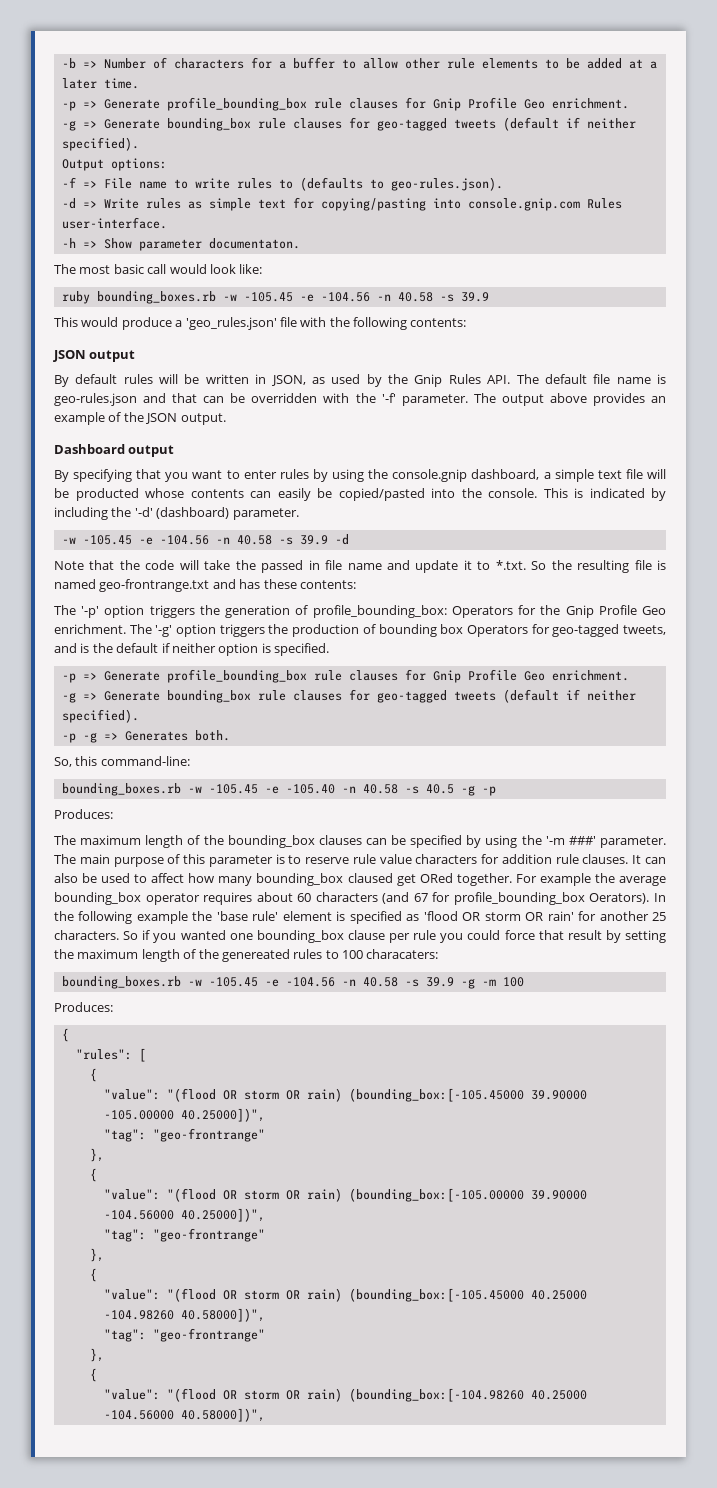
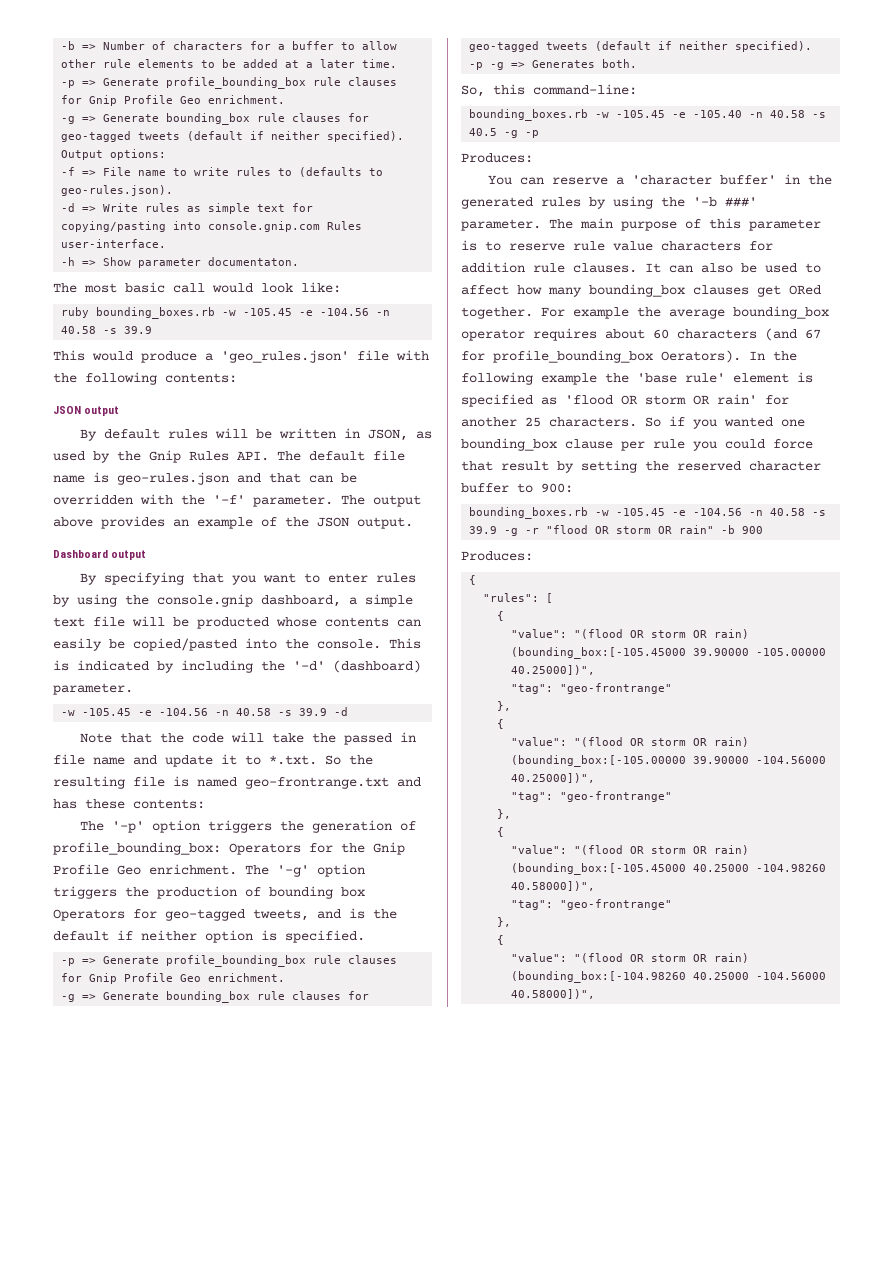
[54,835,565,848] The maximum length of the bounding_box clauses can be specified by using the '-m -> [487,174,832,185] [461,196,717,209] You can reserve a 'character buffer' in the generated rules by using the '-b
[347,873,393,883] claused -> [693,285,749,295] clauses
[77,949,439,962] maximum length of the genereated rules to 100 characaters: -> [677,461,821,471] [461,483,573,493] reserved character buffer to 900:
[481,977,524,987] -m 100 -> [525,525,764,534] -r "flood OR storm OR rain" -b 900

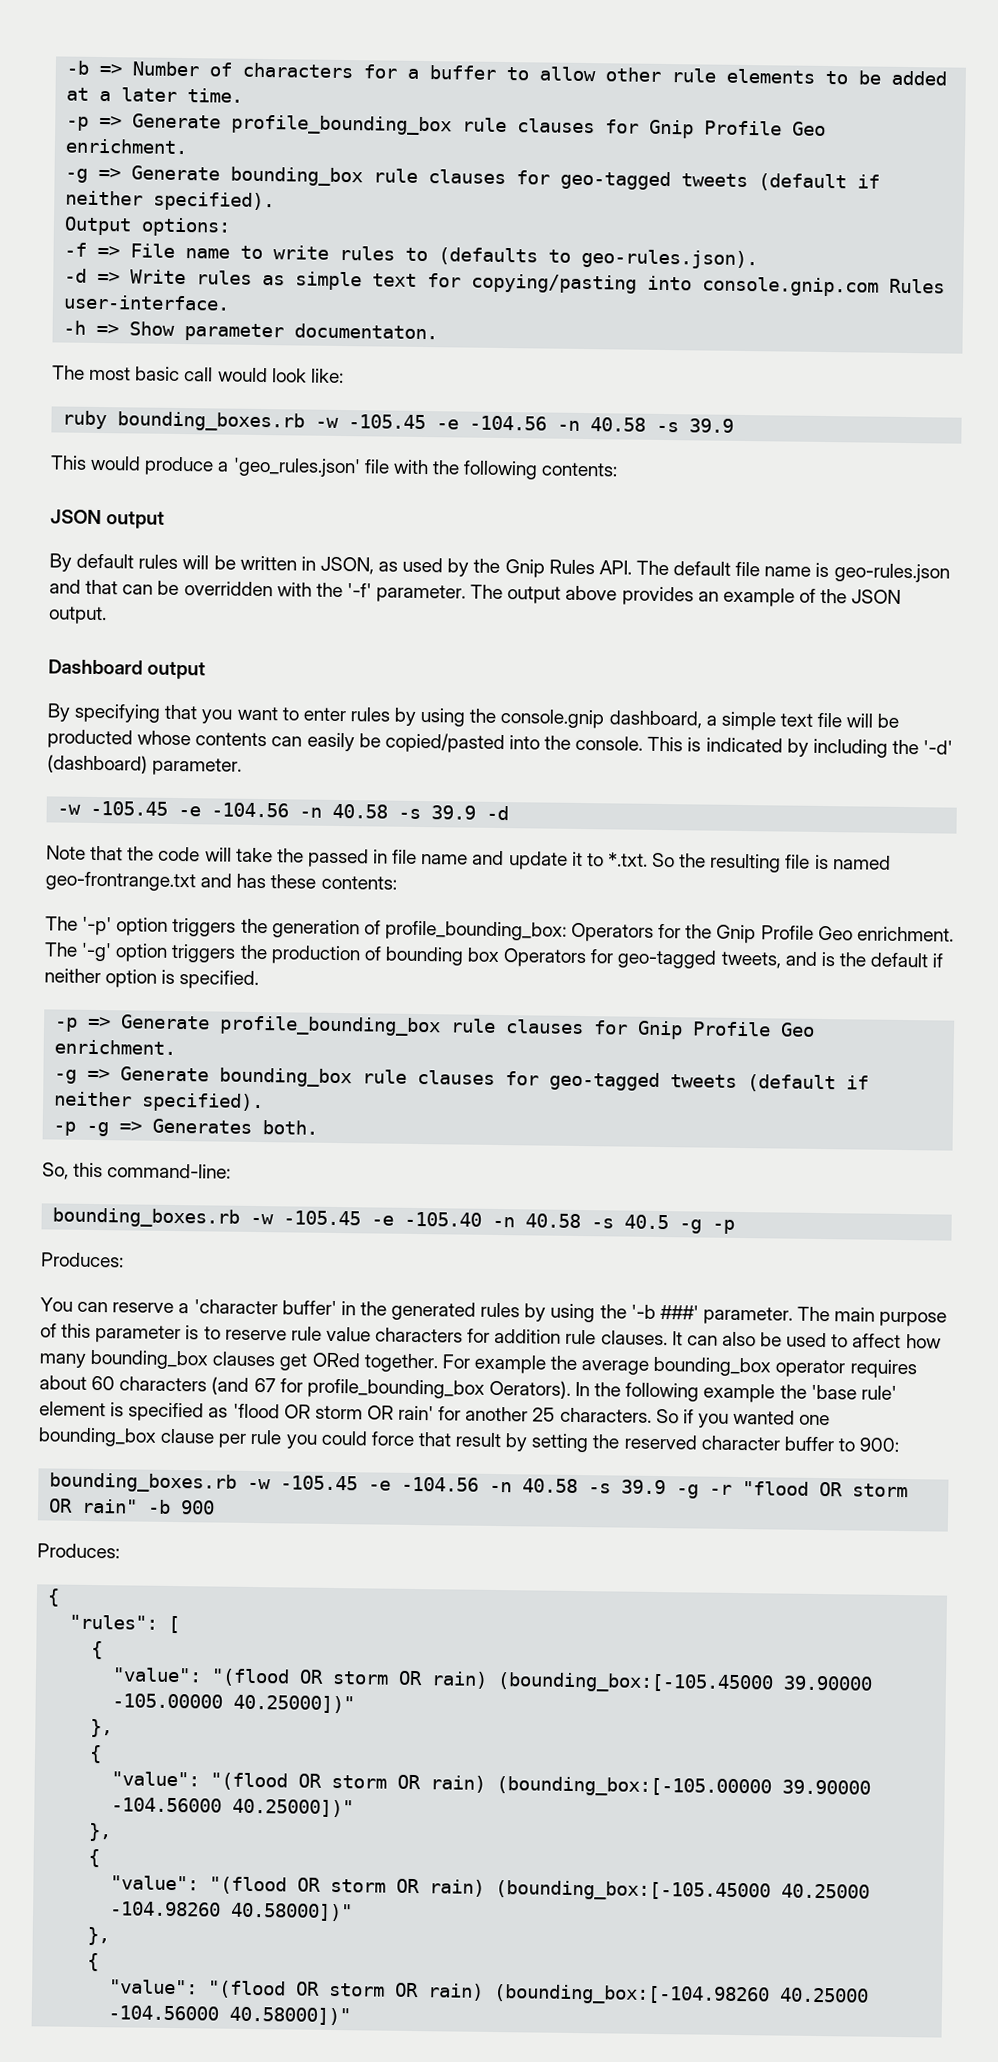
[511,665,596,675] [511,683,673,694] 40.25000])", // "tag": "geo-frontrange" -> [233,1694,356,1714] 40.25000])"
[511,773,596,783] [511,791,673,802] 40.25000])", // "tag": "geo-frontrange" -> [232,1798,355,1818] 40.25000])"
[511,881,596,891] [511,899,673,910] 40.58000])", // "tag": "geo-frontrange" -> [230,1902,354,1922] 40.58000])"
[511,989,596,999] 40.58000])", -> [229,2006,352,2026] 40.58000])"

